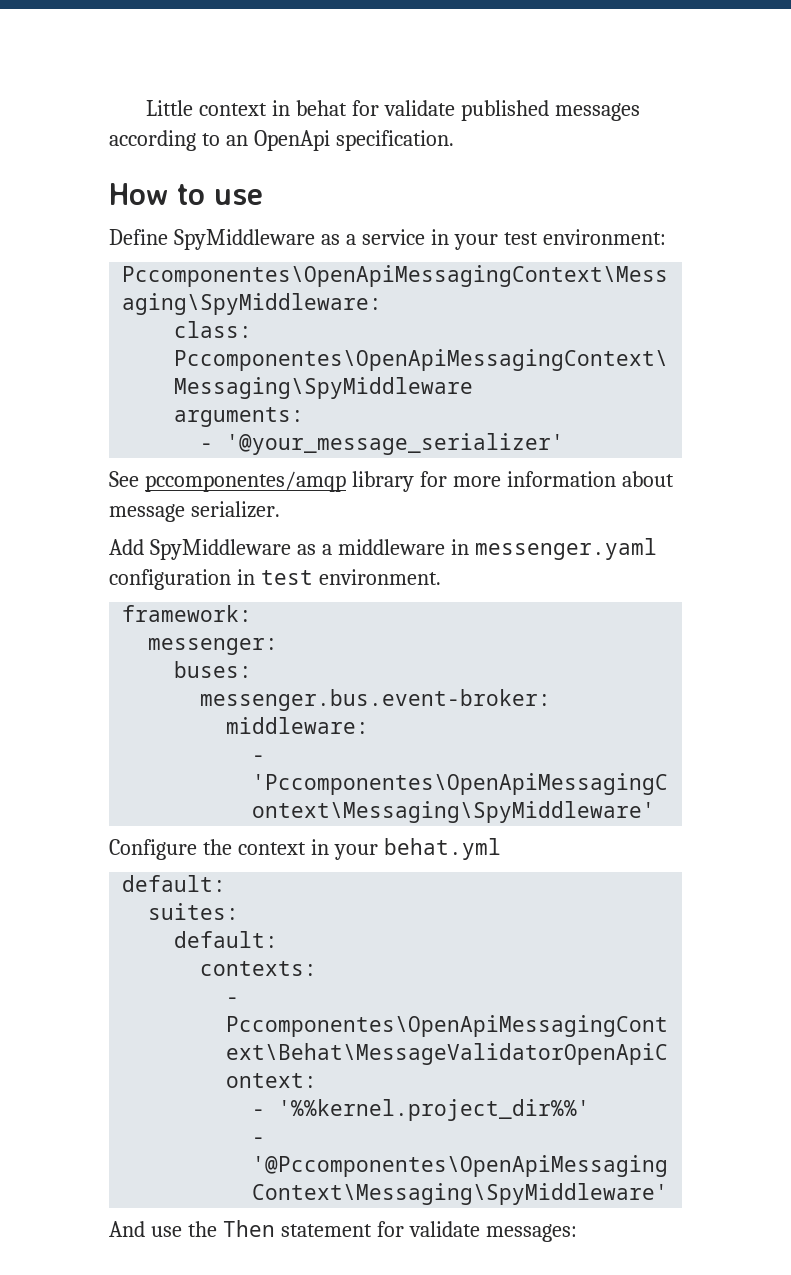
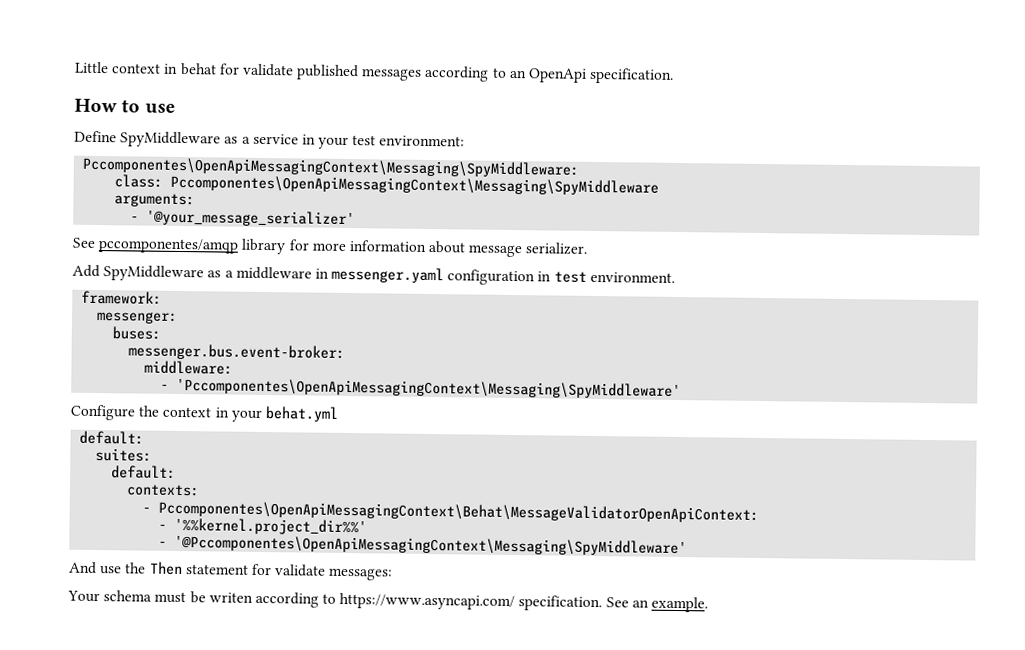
(577, 1233) none -> [67,590,709,613] // Your schema must be writen according to https://www.asyncapi.com/ specification. See an example.

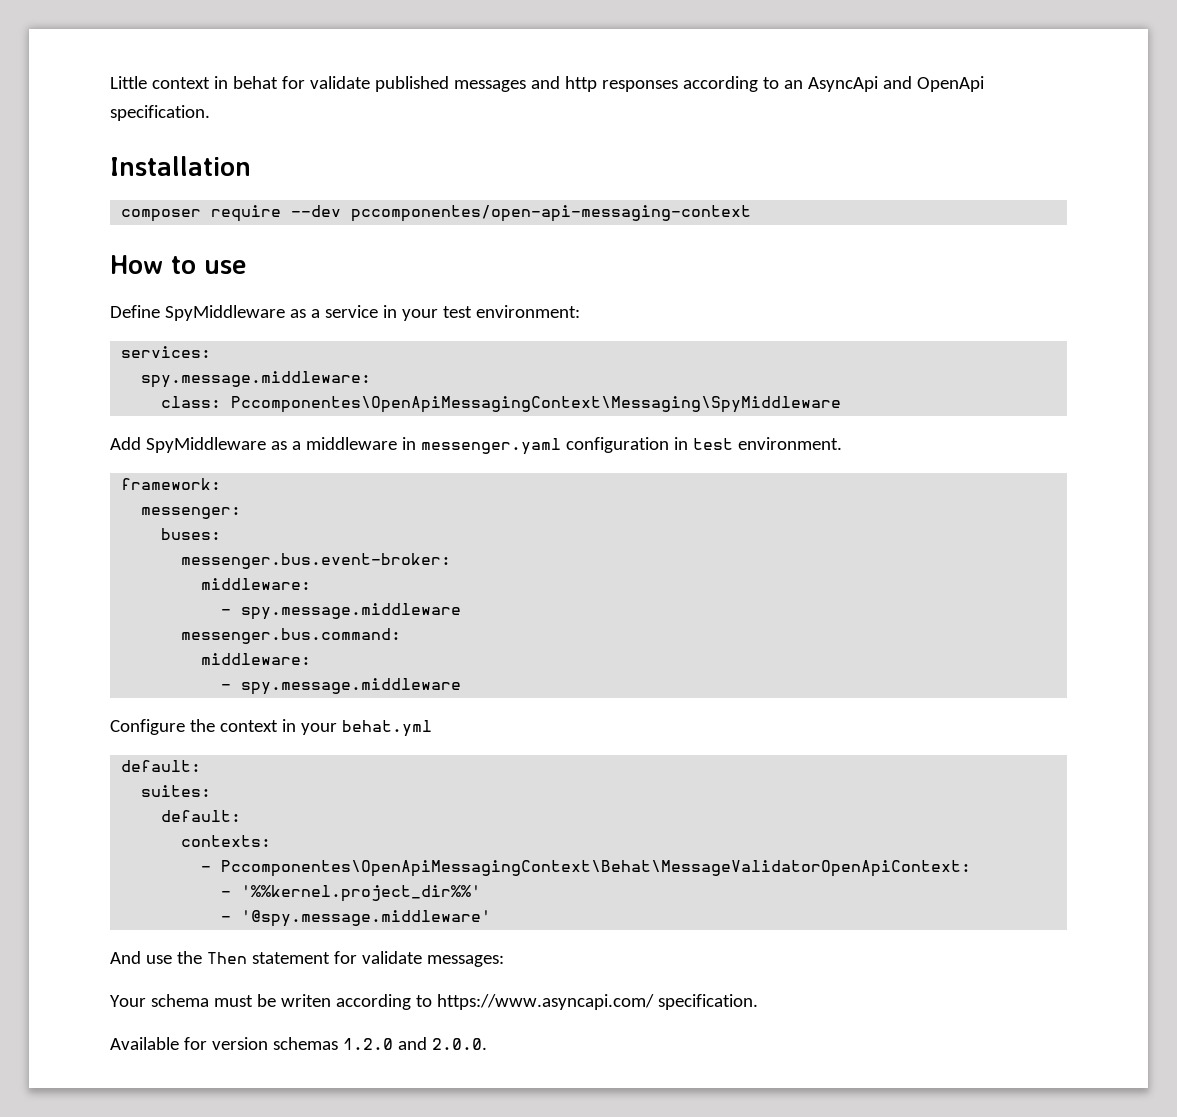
(423, 74) none -> [530,76,678,92] and http responses
(527, 74) none -> [807,76,912,92] AsyncApi and
(675, 75) none -> [110,156,251,176] [121,205,752,222] // Installation // composer require --dev pccomponentes/open-api-messaging-context
[82,156,580,178] Pccomponentes\OpenApiMessagingContext\Messaging\SpyMiddleware: -> [121,346,212,358] [141,371,372,388] services: // spy.message.middleware:
[114,193,196,208] [130,209,356,228] [72,237,588,258] // arguments: // - '@your_message_serializer' // See pccomponentes/amqp library for more information about message serializer. -> (842, 404) none
[176,377,682,400] 'Pccomponentes\OpenApiMessagingContext\Messaging\SpyMiddleware' -> [241,603,462,620] [181,628,402,644] [201,653,312,665] [221,678,462,695] spy.message.middleware // messenger.bus.command: // middleware: // - spy.message.middleware
[174,534,688,557] '@Pccomponentes\OpenApiMessagingContext\Messaging\SpyMiddleware' -> [241,910,492,927] '@spy.message.middleware'
[605,596,709,613] See an example. -> [110,1037,487,1050] // Available for version schemas 1.2.0 and 2.0.0.

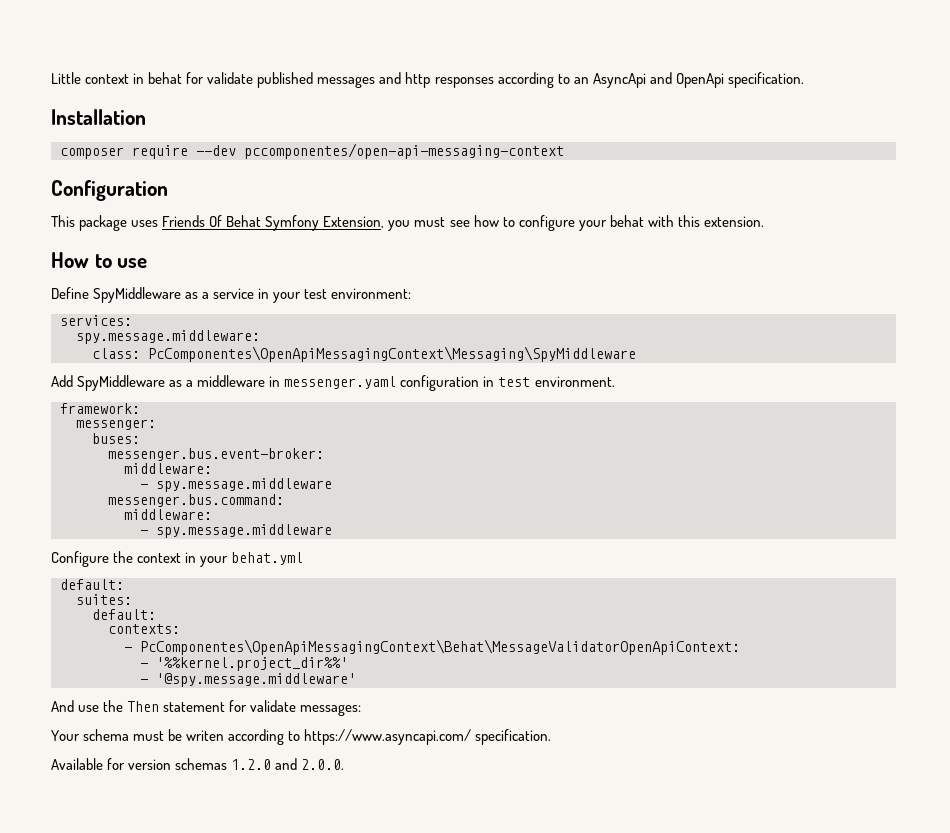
(752, 213) none -> [51,180,168,201] [51,215,764,231] // Configuration // This package uses Friends Of Behat Symfony Extension, you must see how to configure your behat with this extension.
[231,396,842,413] Pccomponentes\OpenApiMessagingContext\Messaging\SpyMiddleware -> [148,346,636,362] PcComponentes\OpenApiMessagingContext\Messaging\SpyMiddleware
[221,860,972,877] Pccomponentes\OpenApiMessagingContext\Behat\MessageValidatorOpenApiContext: -> [140,639,740,655] PcComponentes\OpenApiMessagingContext\Behat\MessageValidatorOpenApiContext:

